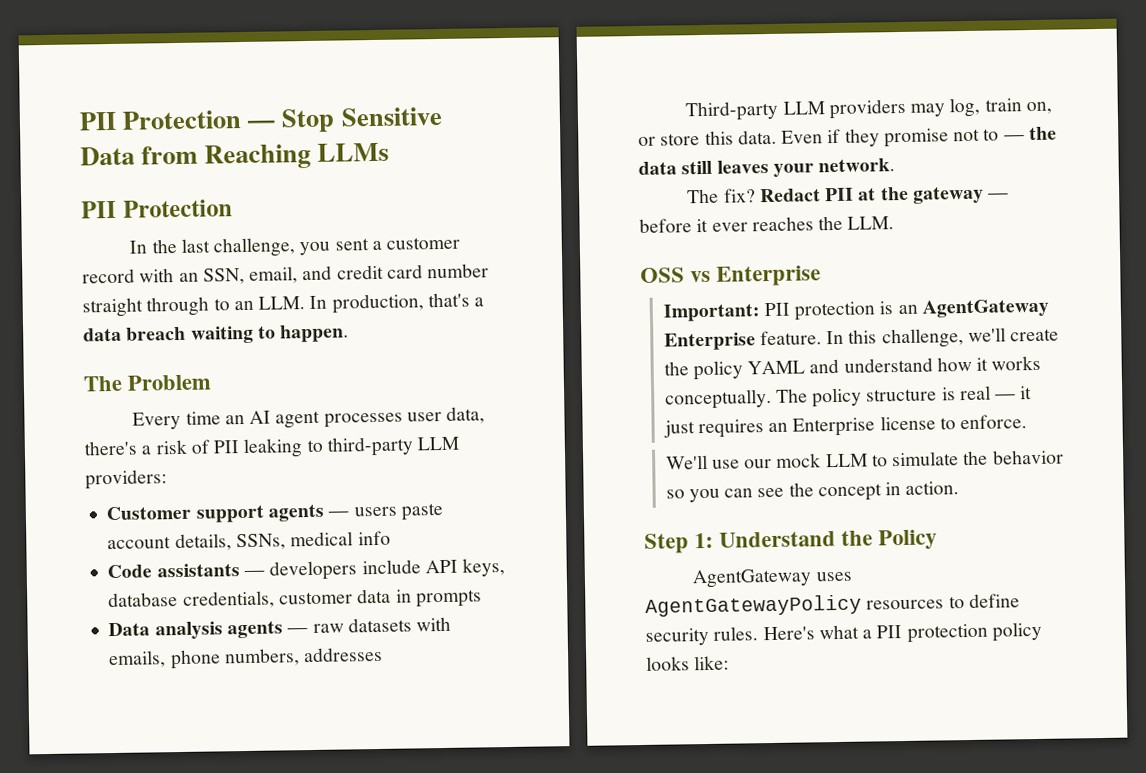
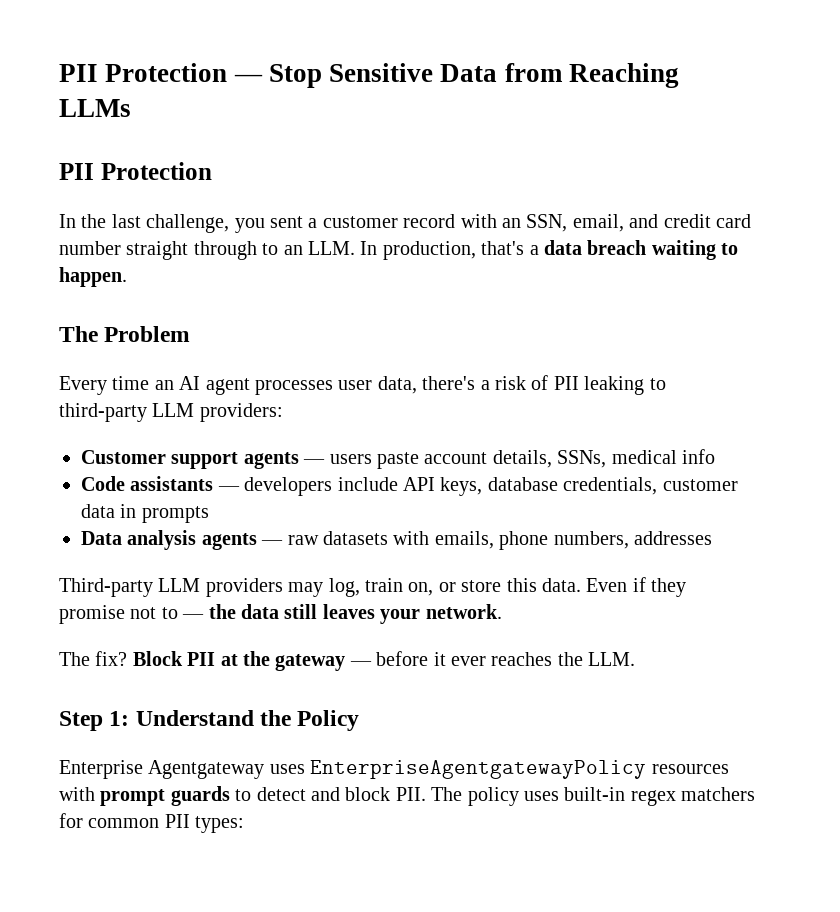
[759,188,821,203] Redact -> [132,651,183,666] Block
[640,265,822,287] [662,298,1049,322] [663,327,1060,351] [663,355,1042,381] [664,385,1033,410] [662,414,1028,439] [665,449,1064,470] [665,481,960,503] // OSS vs Enterprise // Important: PII protection is an AgentGateway Enterprise feature. In this challenge, we'll create the policy YAML and understand how it works conceptually. The policy structure is real — it just requires an Enterprise license to enforce. // We'll use our mock LLM to simulate the behavior so you can see the concept in action. -> (636, 659) none
[692,568,852,589] [645,593,1020,617] [645,621,1042,646] [646,655,730,671] AgentGateway uses AgentGatewayPolicy resources to define security rules. Here's what a PII protection policy looks like: -> [59,760,729,779] [59,786,756,806] [59,813,245,833] Enterprise Agentgateway uses EnterpriseAgentgatewayPolicy resources with prompt guards to detect and block PII. The policy uses built-in regex matchers for common PII types:

